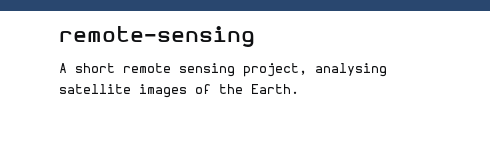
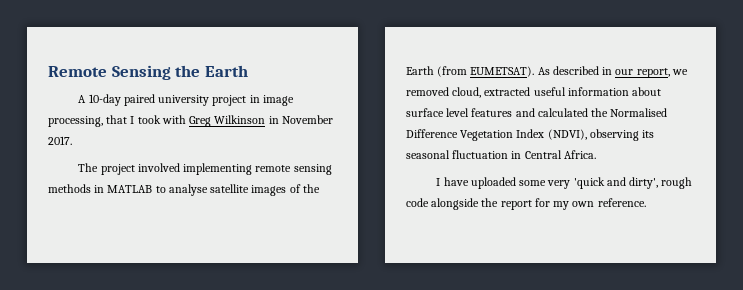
[59,26,255,47] [59,63,387,77] [59,84,299,98] remote-sensing // A short remote sensing project, analysing satellite images of the Earth. -> [48,65,248,80] [78,94,294,106] [48,115,333,127] [48,136,72,145] [78,163,332,175] [48,184,320,196] [406,66,688,78] [406,87,662,98] [406,108,668,117] [406,129,655,141] [406,150,596,159] [436,177,693,189] [406,198,646,210] Remote Sensing the Earth // A 10-day paired university project in image processing, that I took with Greg Wilkinson in November 2017. // The project involved implementing remote sensing methods in MATLAB to analyse satellite images of the Earth (from EUMETSAT). As described in our report, we removed cloud, extracted useful information about surface level features and calculated the Normalised Difference Vegetation Index (NDVI), observing its seasonal fluctuation in Central Africa. // I have uploaded some very 'quick and dirty', rough code alongside the report for my own reference.

